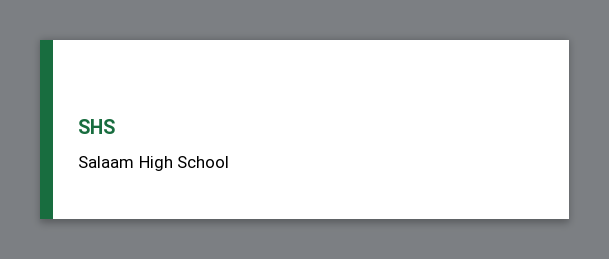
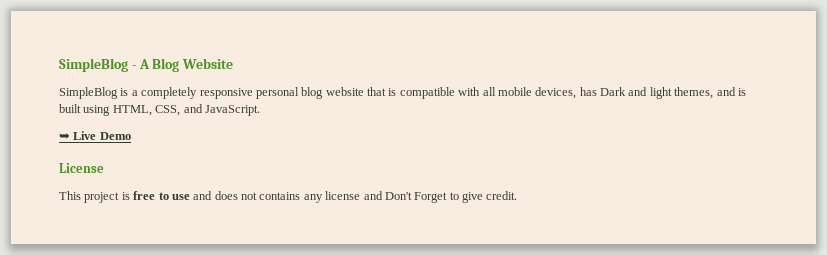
[78,119,115,134] [78,156,230,171] SHS // Salaam High School -> [59,58,234,72] [59,87,746,99] [59,104,260,116] [59,131,131,140] [59,163,104,173] [59,191,518,203] SimpleBlog - A Blog Website // SimpleBlog is a completely responsive personal blog website that is compatible with all mobile devices, has Dark and light themes, and is built using HTML, CSS, and JavaScript. // ➥ Live Demo // License // This project is free to use and does not contains any license and Don't Forget to give credit.

